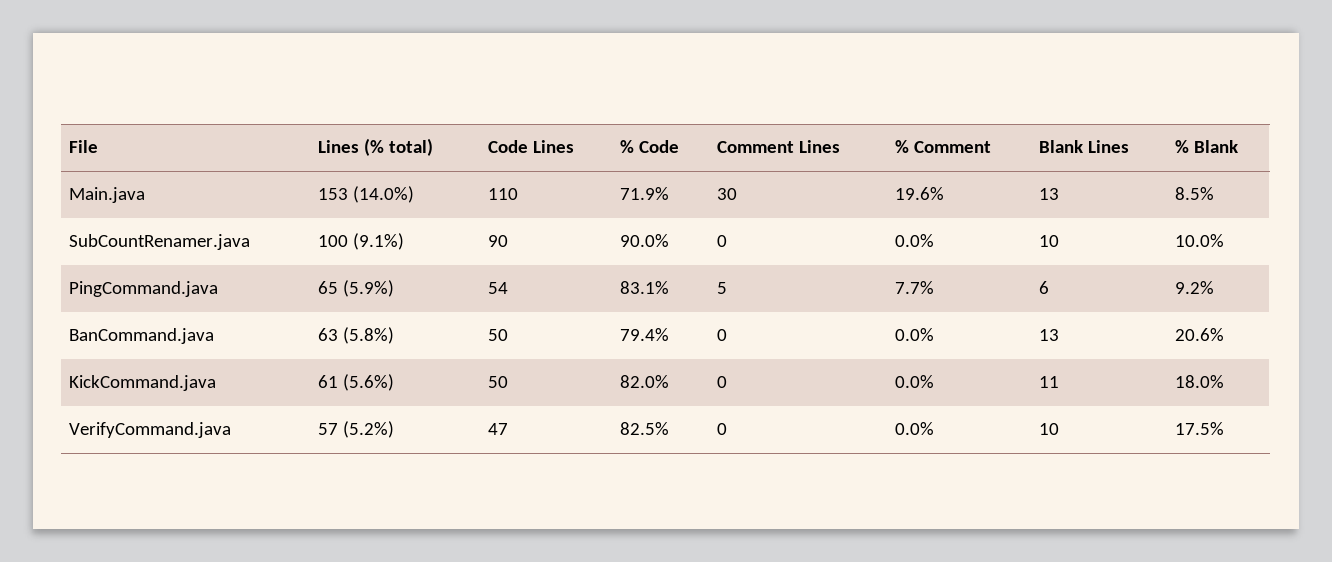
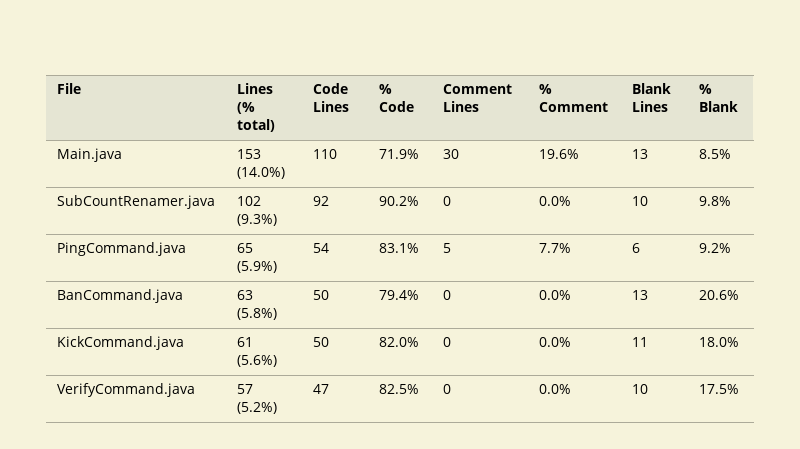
[317,233,404,250] [487,235,508,247] [619,234,669,247] [716,235,727,247] [894,234,934,247] [1038,235,1059,247] [1174,234,1224,247] 100 (9.1%) | 90 | 90.0% | 0 | 0.0% | 10 | 10.0% -> [236,196,261,206] [236,214,277,226] [312,196,329,206] [378,196,419,206] [442,196,451,206] [538,196,571,206] [631,196,648,206] [698,196,731,206] 102 (9.3%) | 92 | 90.2% | 0 | 0.0% | 10 | 9.8%

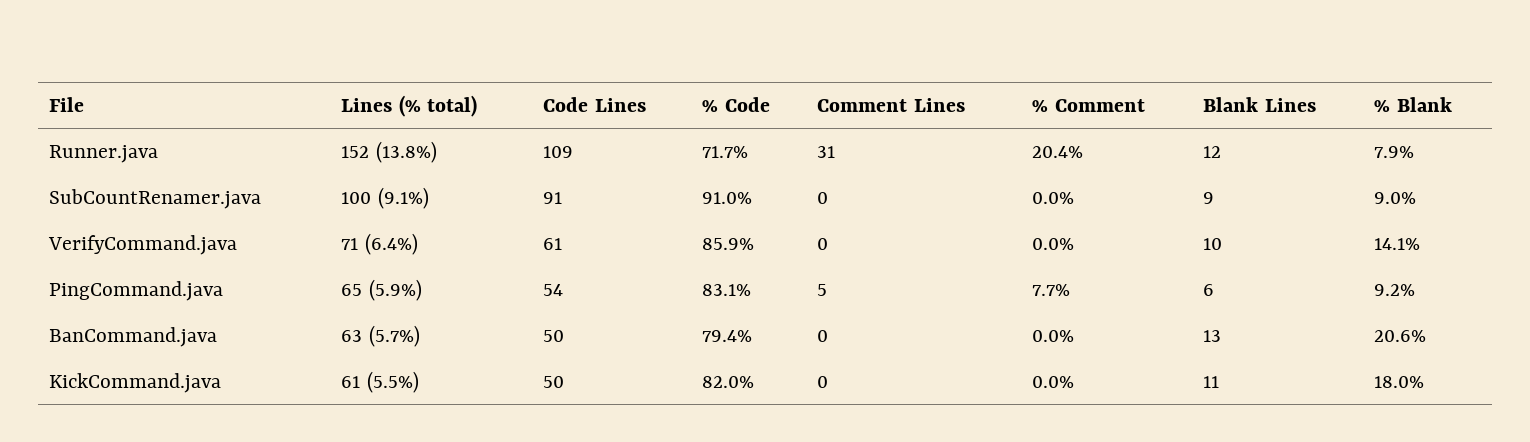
[56,148,122,162] [236,149,261,159] [236,167,285,179] [312,149,337,159] [378,149,419,159] [442,149,459,159] [538,149,579,159] [631,149,648,159] [698,149,731,159] [56,195,215,209] [236,196,261,206] [236,214,277,226] [312,196,329,206] [378,196,419,206] [442,196,451,206] [538,196,571,206] [631,196,648,206] [698,196,731,206] Main.java | 153 (14.0%) | 110 | 71.9% | 30 | 19.6% | 13 | 8.5% // SubCountRenamer.java | 102 (9.3%) | 92 | 90.2% | 0 | 0.0% | 10 | 9.8% -> [49,145,159,163] [341,141,437,163] [543,146,574,158] [702,146,749,158] [817,146,836,158] [1032,146,1084,158] [1203,146,1222,158] [1374,146,1415,158] [49,189,262,209] [341,187,429,209] [543,192,563,204] [702,192,753,204] [817,192,829,204] [1032,192,1075,204] [1203,192,1215,204] [1374,192,1417,204] [48,235,238,255] [341,233,418,255] [543,238,563,250] [702,238,755,250] [817,238,829,250] [1032,238,1075,250] [1203,238,1223,250] [1374,238,1421,250] Runner.java | 152 (13.8%) | 109 | 71.7% | 31 | 20.4% | 12 | 7.9% // SubCountRenamer.java | 100 (9.1%) | 91 | 91.0% | 0 | 0.0% | 9 | 9.0% // VerifyCommand.java | 71 (6.4%) | 61 | 85.9% | 0 | 0.0% | 10 | 14.1%
[236,308,277,320] (5.8%) -> [368,325,420,347] (5.7%)
[236,355,277,367] (5.6%) -> [366,371,419,393] (5.5%)
[56,383,195,397] [236,384,253,394] [236,402,277,414] [312,384,329,394] [378,384,419,394] [442,384,451,394] [538,384,571,394] [631,384,648,394] [698,384,739,394] // VerifyCommand.java | 57 (5.2%) | 47 | 82.5% | 0 | 0.0% | 10 | 17.5% -> (1425, 382) none

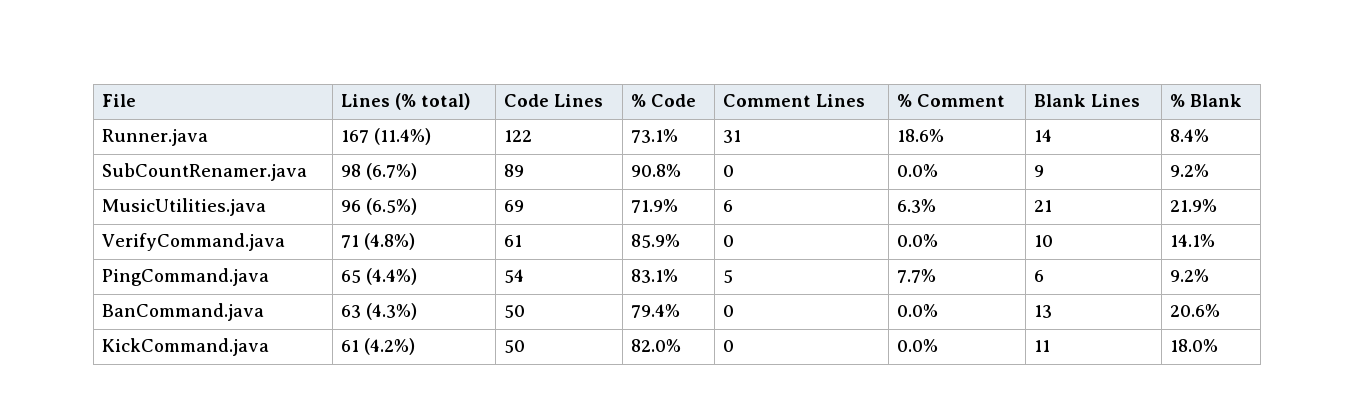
[341,141,437,163] [543,146,574,158] [702,146,749,158] [817,146,836,158] [1032,146,1084,158] [1203,146,1222,158] [1374,146,1415,158] [49,189,262,209] [341,187,429,209] [543,192,563,204] [702,192,753,204] [817,192,829,204] [1032,192,1075,204] [1203,192,1215,204] [1374,192,1417,204] 152 (13.8%) | 109 | 71.7% | 31 | 20.4% | 12 | 7.9% // SubCountRenamer.java | 100 (9.1%) | 91 | 91.0% | 0 | 0.0% | 9 | 9.0% -> [341,128,432,145] [504,130,533,142] [631,129,679,143] [723,130,742,143] [897,129,945,142] [1034,129,1053,142] [1170,129,1210,142] [102,163,308,181] [341,163,418,180] [504,164,525,177] [631,164,682,177] [723,165,735,177] [897,164,939,177] [1034,165,1045,177] [1170,164,1210,177] [102,198,267,216] [341,198,418,215] [504,200,525,212] [631,199,679,213] [723,200,734,212] [897,199,937,213] [1034,200,1053,212] [1170,199,1218,212] 167 (11.4%) | 122 | 73.1% | 31 | 18.6% | 14 | 8.4% // SubCountRenamer.java | 98 (6.7%) | 89 | 90.8% | 0 | 0.0% | 9 | 9.2% // MusicUtilities.java | 96 (6.5%) | 69 | 71.9% | 6 | 6.3% | 21 | 21.9%
[364,233,418,255] (6.4%) -> [364,233,416,250] (4.8%)
[368,279,422,301] (5.9%) -> [366,268,418,285] (4.4%)
[368,325,420,347] (5.7%) -> [366,303,418,320] (4.3%)
[366,371,419,393] (5.5%) -> [364,338,416,355] (4.2%)

